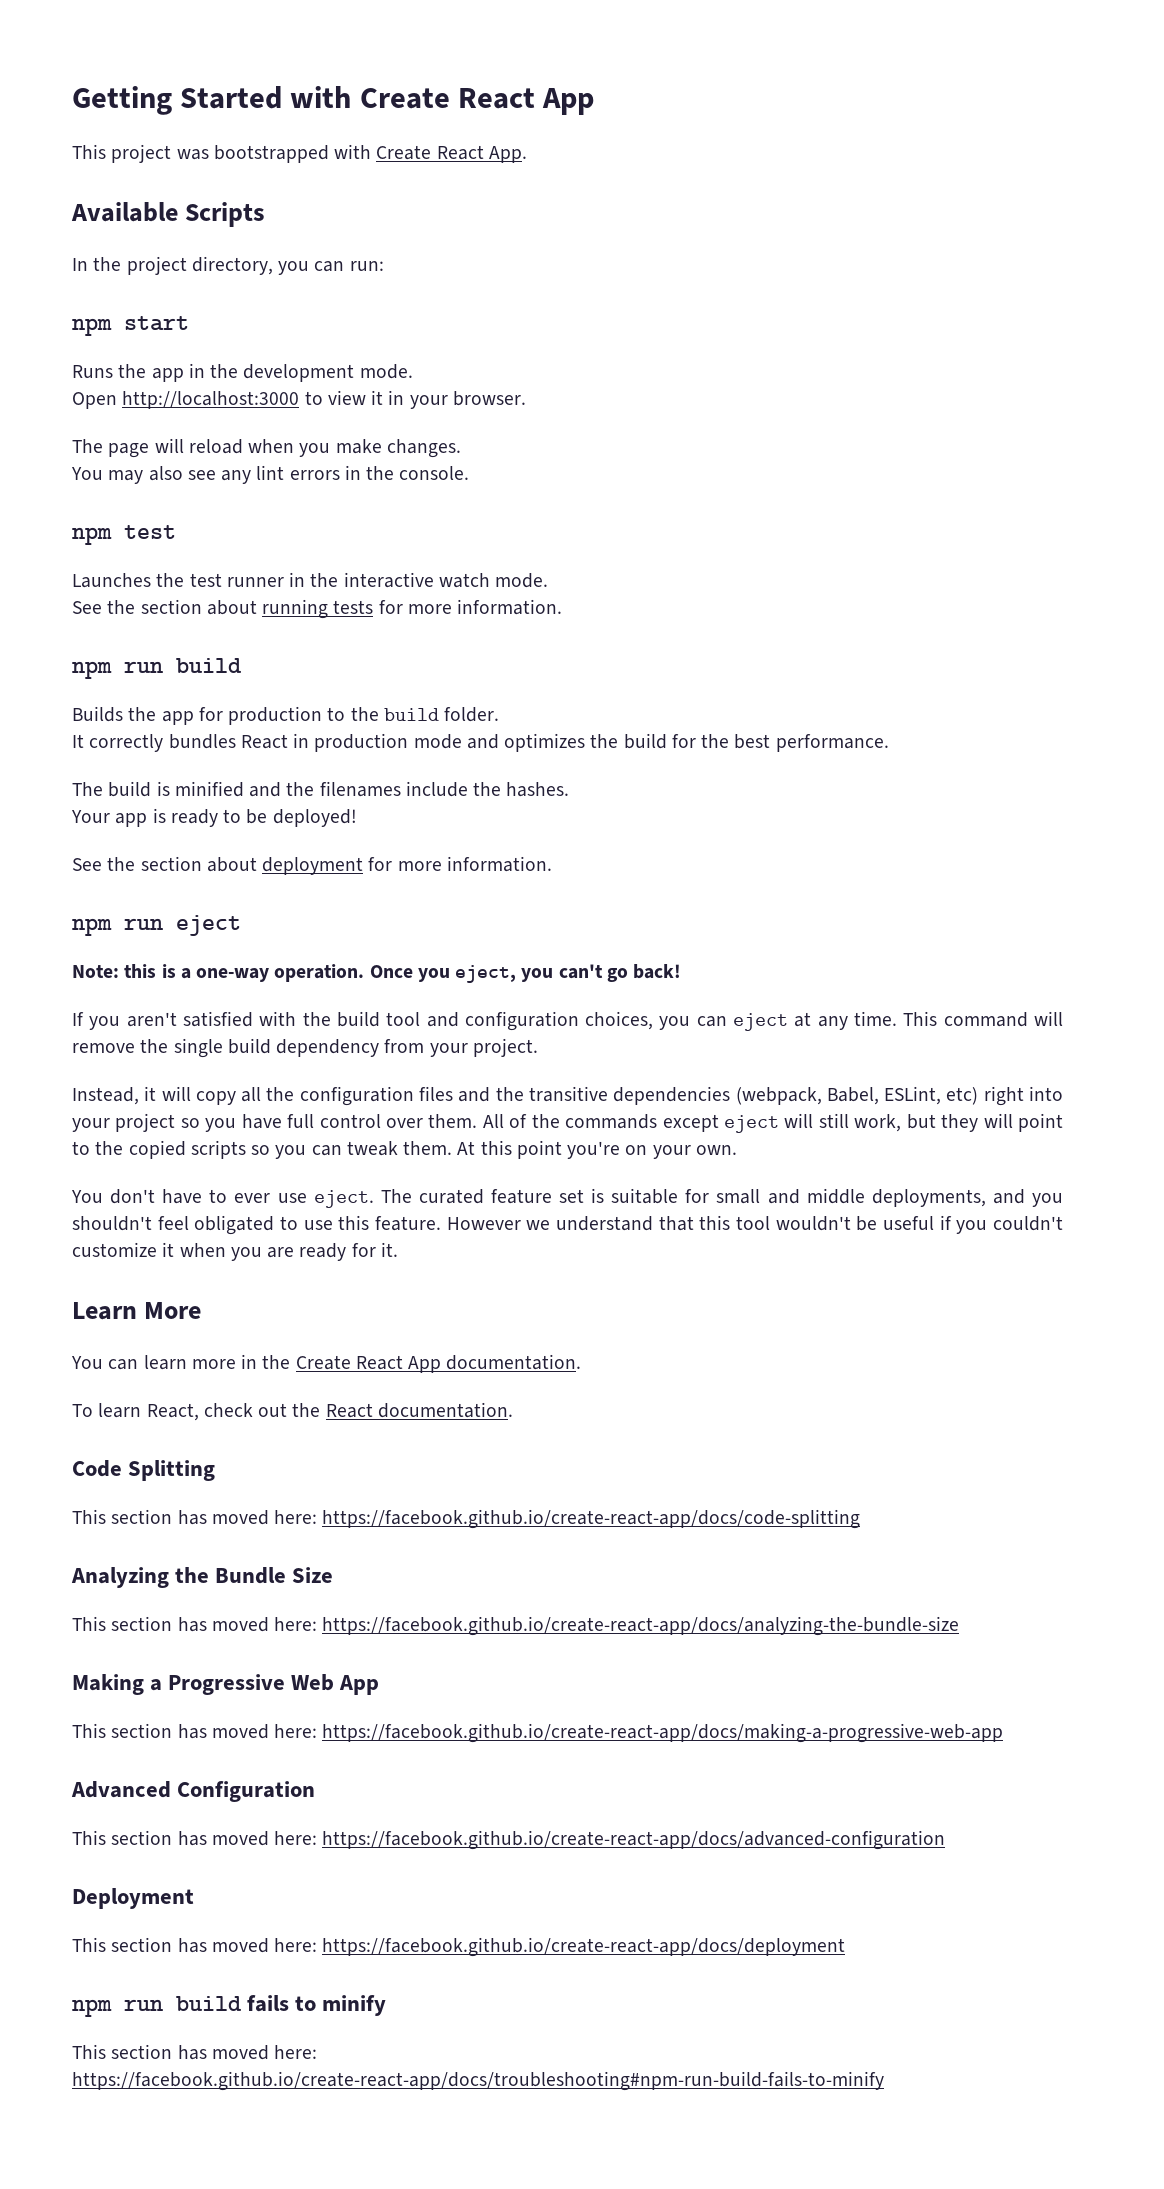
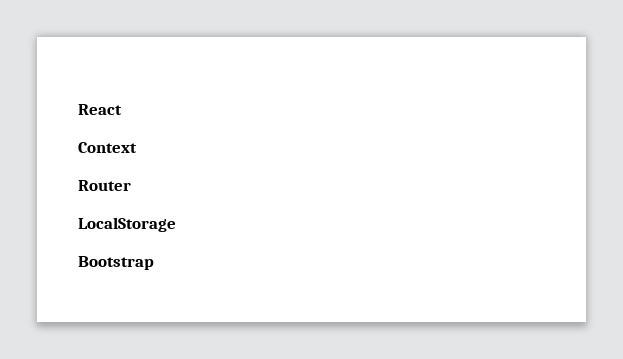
[72,86,595,115] [72,144,527,163] [71,202,266,227] [72,256,384,275] [72,316,189,336] [72,363,413,382] [72,390,526,409] [72,438,461,458] [71,465,470,484] [72,525,176,545] [72,572,549,588] [72,599,563,619] [72,658,242,679] [72,706,500,725] [72,733,889,752] [72,781,570,797] [71,808,357,827] [72,856,552,875] [72,915,241,936] [72,964,682,983] [72,1011,1063,1031] [72,1038,538,1058] [72,1086,1063,1106] [72,1113,1064,1133] [72,1140,737,1159] [71,1188,1063,1208] [72,1215,1063,1235] [72,1242,398,1261] [72,1302,202,1320] [71,1354,582,1373] [72,1402,513,1421] [72,1460,216,1481] [72,1509,861,1529] [71,1567,334,1588] [72,1616,960,1636] [72,1674,380,1695] [72,1723,1004,1743] [71,1781,316,1802] [72,1830,946,1850] [72,1888,194,1909] [72,1937,846,1957] [72,1995,387,2017] [72,2044,318,2060] [72,2071,884,2091] Getting Started with Create React App // This project was bootstrapped with Create React App. // Available Scripts // In the project directory, you can run: // npm start // Runs the app in the development mode. // Open http://localhost:3000 to view it in your browser. // The page will reload when you make changes. // You may also see any lint errors in the console. // npm test // Launches the test runner in the interactive watch mode. // See the section about running tests for more information. // npm run build // Builds the app for production to the build folder. // It correctly bundles React in production mode and optimizes the build for the best performance. // The build is minified and the filenames include the hashes. // Your app is ready to be deployed! // See the section about deployment for more information. // npm run eject // Note: this is a one-way operation. Once you eject, you can't go back! // If you aren't satisfied with the build tool and configuration choices, you can eject at any time. This command will remove the single build dependency from your project. // Instead, it will copy all the configuration files and the transitive dependencies (webpack, Babel, ESLint, etc) right into your project so you have full control over them. All of the commands except eject will still work, but they will point to the copied scripts so you can tweak them. At this point you're on your own. // You don't have to ever use eject. The curated feature set is suitable for small and middle deployments, and you shouldn't feel obligated to use this feature. However we understand that this tool wouldn't be useful if you couldn't customize it when you are ready for it. // Learn More // You can learn more in the Create React App documentation. // To learn React, check out the React documentation. // Code Splitting // This section has moved here: https://facebook.github.io/create-react-app/docs/code-splitting // Analyzing the Bundle Size // This section has moved here: https://facebook.github.io/create-react-app/docs/analyzing-the-bundle-size // Making a Progressive Web App // This section has moved here: https://facebook.github.io/create-react-app/docs/making-a-progressive-web-app // Advanced Configuration // This section has moved here: https://facebook.github.io/create-react-app/docs/advanced-configuration // Deployment // This section has moved here: https://facebook.github.io/create-react-app/docs/deployment // npm run build fails to minify // This section has moved here: https://facebook.github.io/create-react-app/docs/troubleshooting#npm-run-build-fails-to-minify -> [78,104,122,115] [78,142,137,153] [78,180,131,191] [78,217,176,232] [78,256,154,270] React // Context // Router // LocalStorage // Bootstrap

